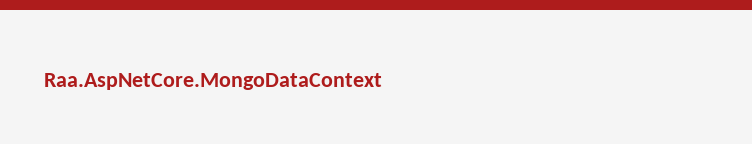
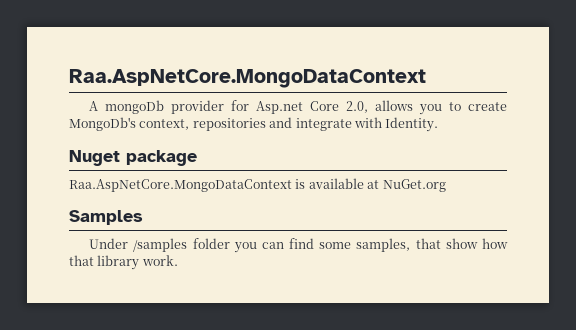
[44,73,382,90] Raa.AspNetCore.MongoDataContext -> [69,69,426,88] [89,100,507,115] [69,117,439,132] [69,150,197,166] [69,178,446,192] [69,210,143,225] [89,238,509,253] [69,255,178,270] Raa.AspNetCore.MongoDataContext // A mongoDb provider for Asp.net Core 2.0, allows you to create MongoDb's context, repositories and integrate with Identity. // Nuget package // Raa.AspNetCore.MongoDataContext is available at NuGet.org // Samples // Under /samples folder you can find some samples, that show how that library work.

